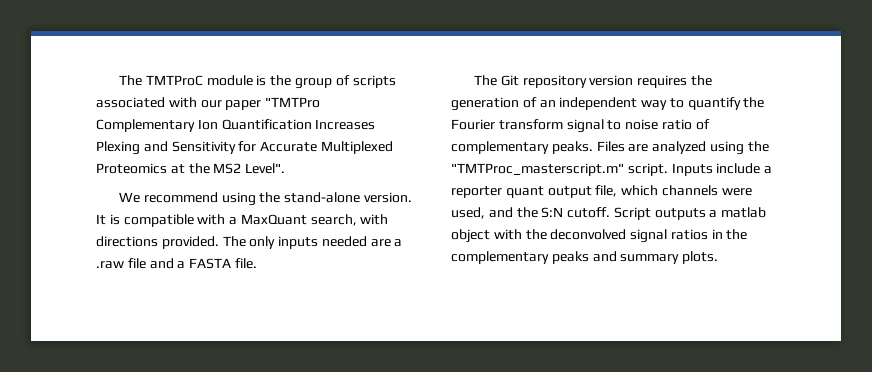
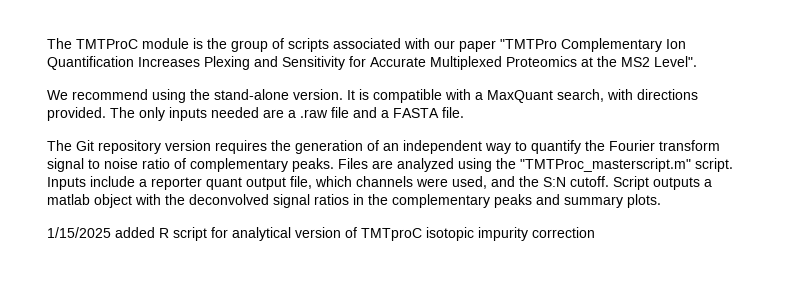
(719, 257) none -> [47,227,595,241] // 1/15/2025 added R script for analytical version of TMTproC isotopic impurity correction

